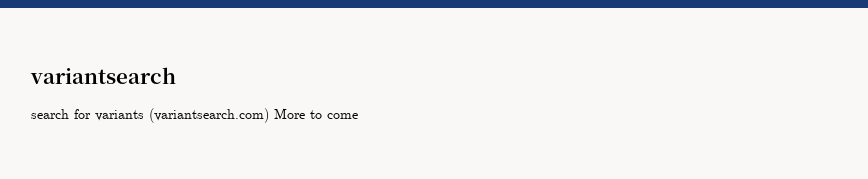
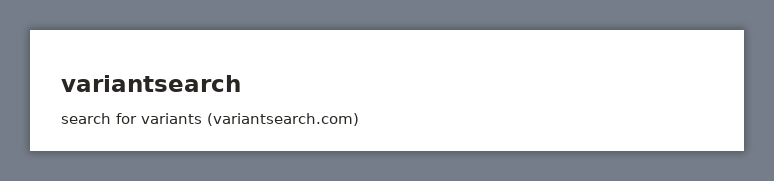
[274,108,358,119] More to come -> (359, 119) none

